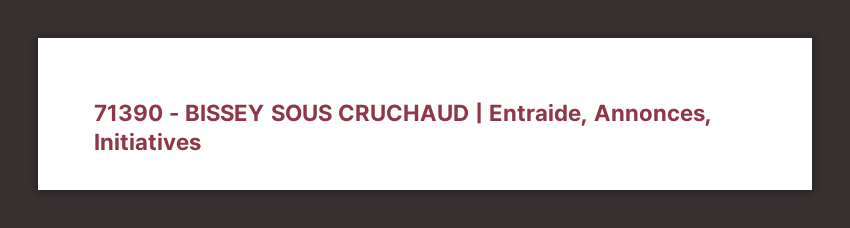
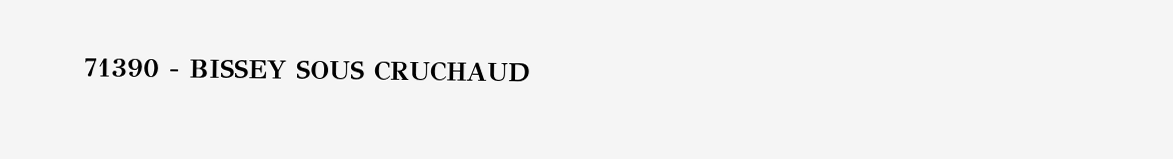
[475,102,713,126] [94,132,201,151] | Entraide, Annonces, Initiatives -> (531, 71) none

